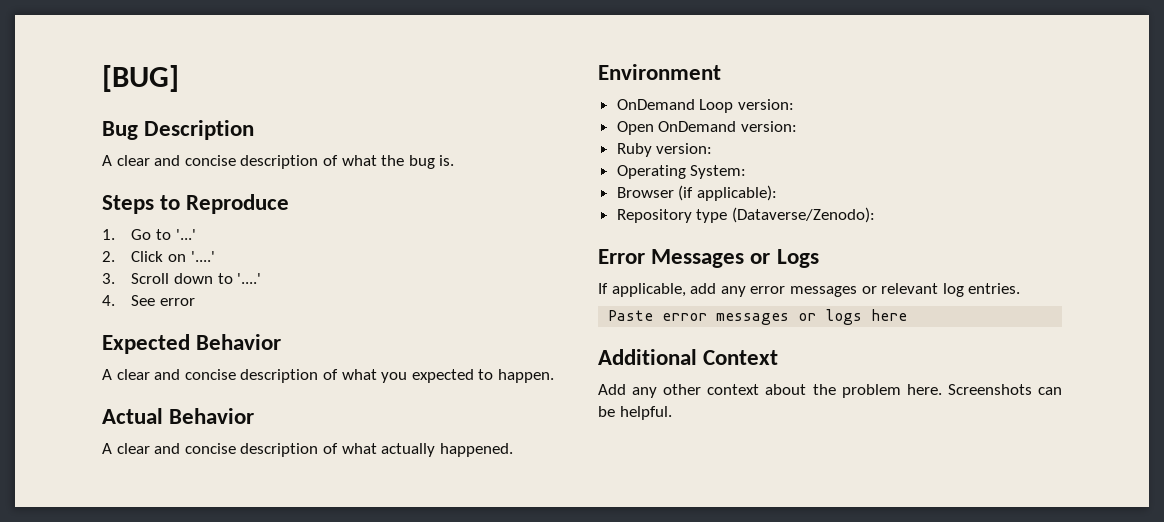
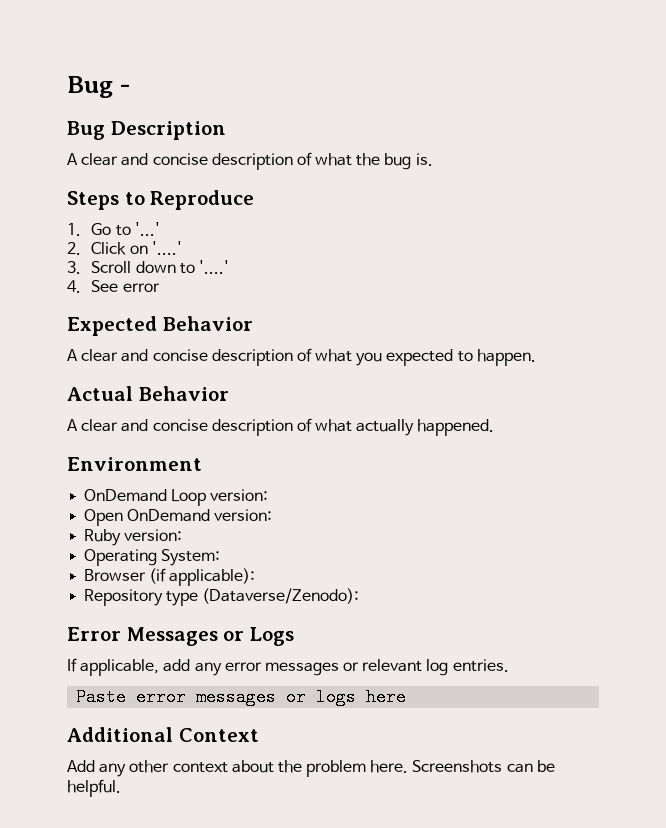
[102,65,179,92] [BUG] -> [67,76,130,98] Bug -

